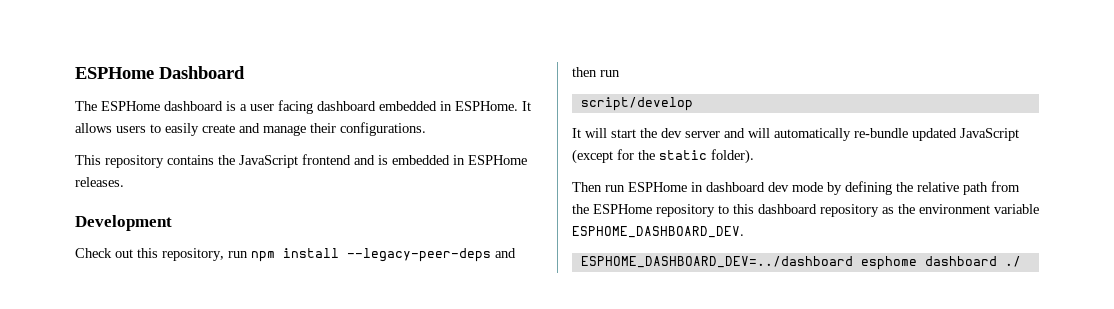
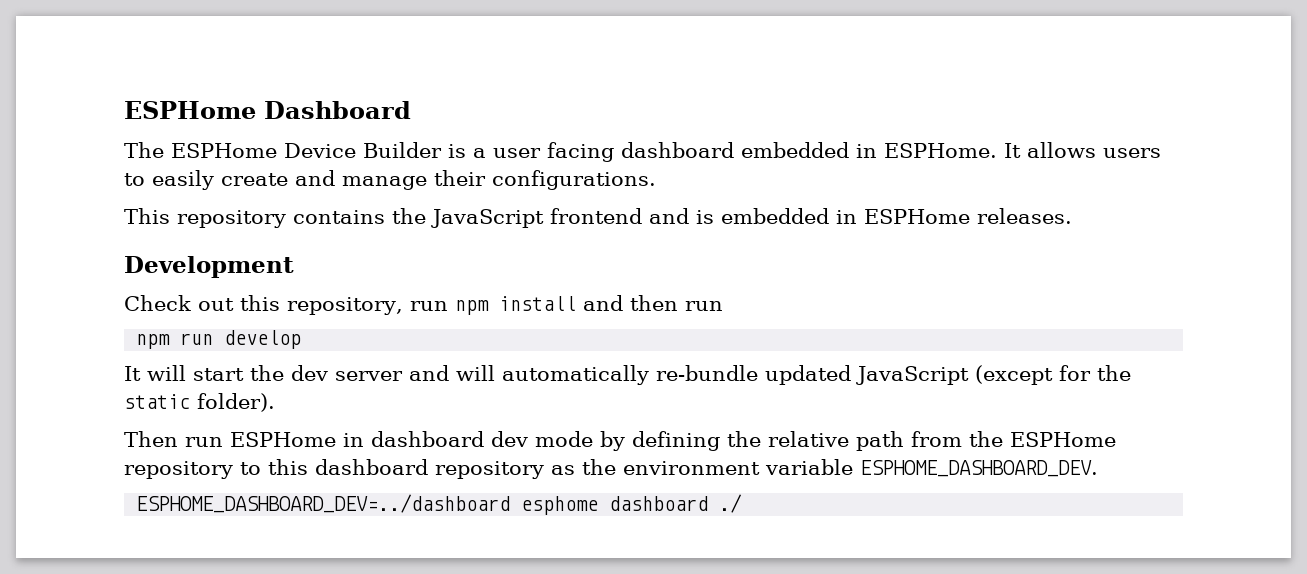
[164,101,223,111] dashboard -> [284,142,442,158] Device Builder
[347,248,491,262] --legacy-peer-deps -> (576, 303) none
[580,97,693,111] script/develop -> [136,330,302,349] npm run develop

